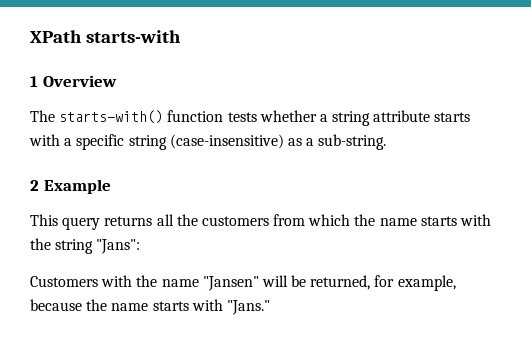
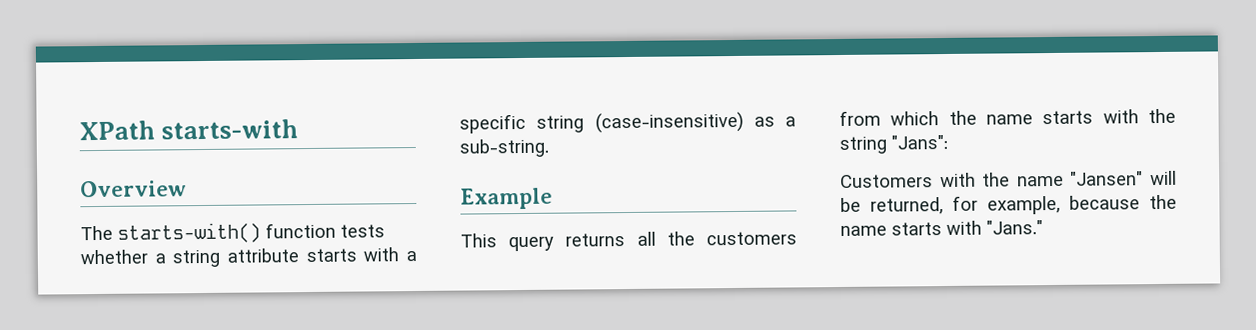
[30,76,38,87] 1 -> (299, 129) none
[30,180,39,191] 2 -> (549, 148) none

